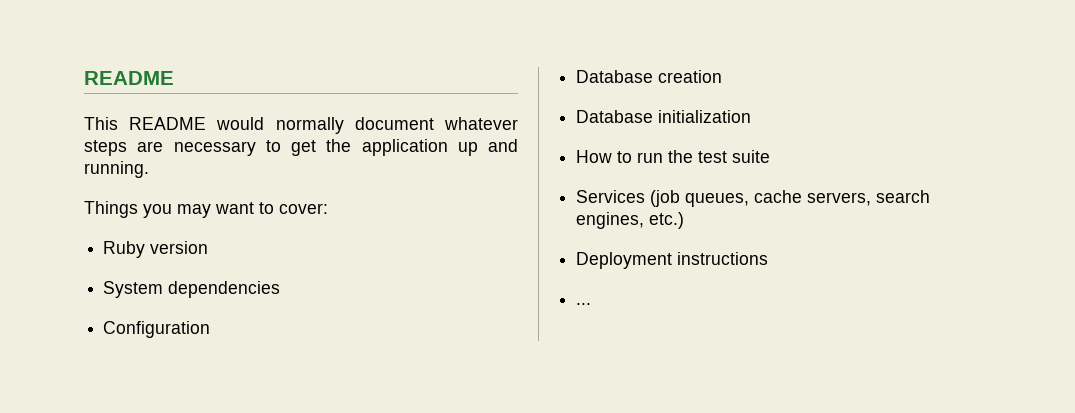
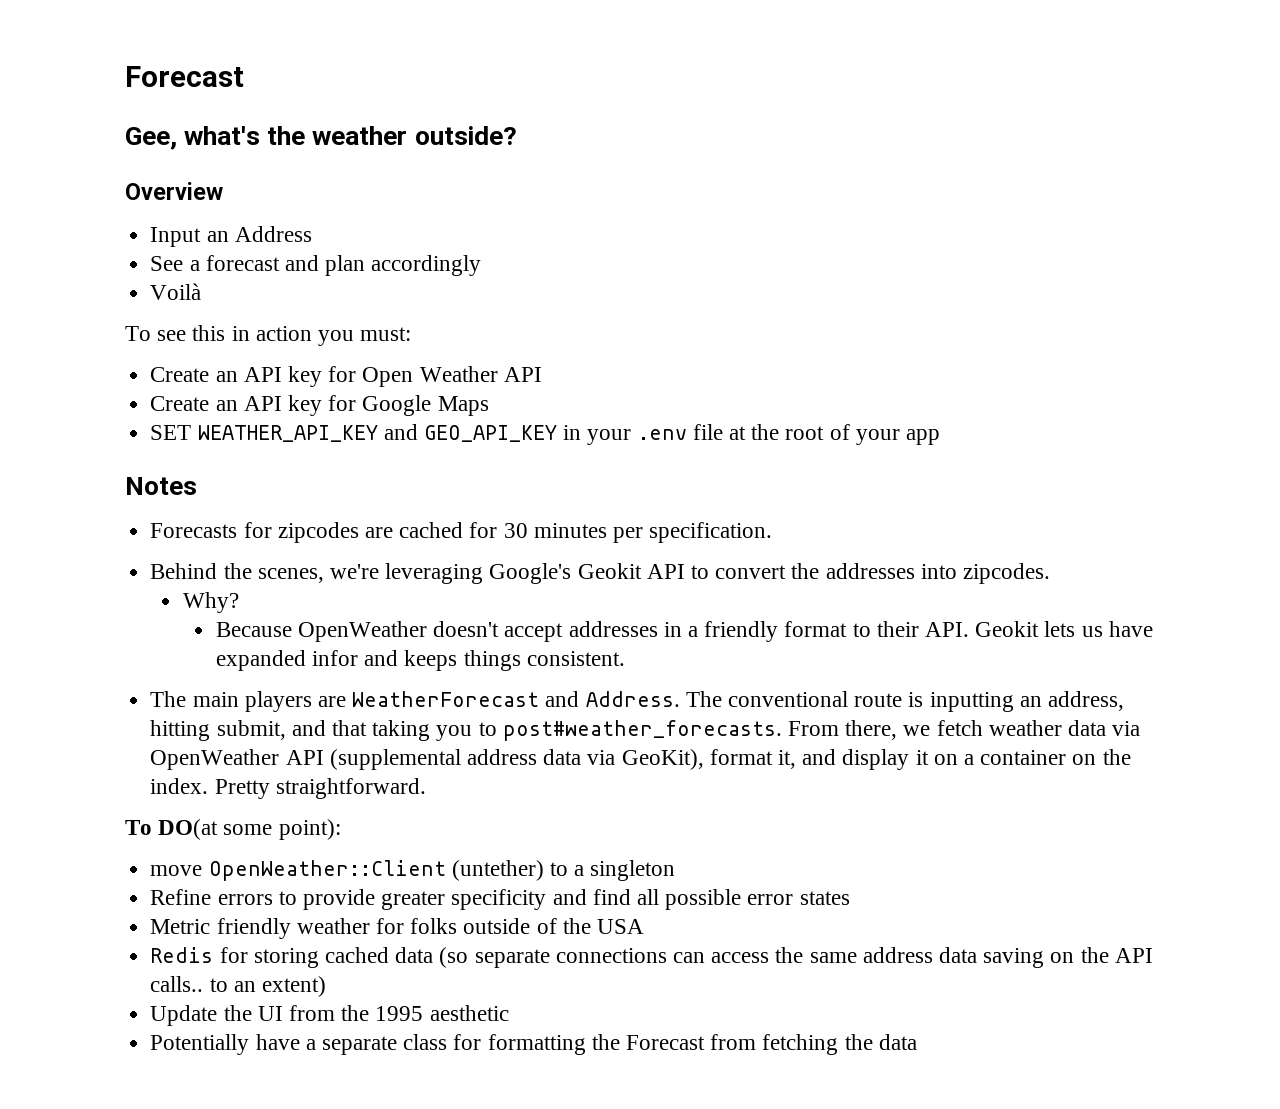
[84,71,174,85] [84,117,518,134] [84,139,518,156] [84,161,149,178] [84,201,328,218] [103,241,209,258] [103,281,281,298] [103,321,211,338] [576,70,723,83] [576,110,752,123] [576,150,771,163] [576,190,931,207] [576,212,685,229] [576,252,769,269] [576,303,592,305] README // This README would normally document whatever steps are necessary to get the application up and running. // Things you may want to cover: // Ruby version // System dependencies // Configuration // Database creation // Database initialization // How to run the test suite // Services (job queues, cache servers, search engines, etc.) // Deployment instructions // ... -> [125,66,244,87] [125,126,517,150] [125,182,223,200] [150,226,312,247] [150,255,482,276] [150,283,202,300] [125,325,412,346] [150,366,542,387] [150,395,489,416] [150,424,941,445] [125,477,197,495] [150,522,773,543] [150,563,1051,584] [183,592,240,613] [215,621,1153,642] [215,650,625,671] [150,691,1125,712] [150,720,1141,741] [150,749,1131,770] [150,778,426,799] [125,819,341,840] [150,860,676,881] [150,889,850,910] [150,918,644,939] [150,947,1153,968] [150,976,326,997] [150,1005,509,1026] [150,1034,917,1055] Forecast // Gee, what's the weather outside? // Overview // Input an Address // See a forecast and plan accordingly // Voilà // To see this in action you must: // Create an API key for Open Weather API // Create an API key for Google Maps // SET WEATHER_API_KEY and GEO_API_KEY in your .env file at the root of your app // Notes // Forecasts for zipcodes are cached for 30 minutes per specification. // Behind the scenes, we're leveraging Google's Geokit API to convert the addresses into zipcodes. // Why? // Because OpenWeather doesn't accept addresses in a friendly format to their API. Geokit lets us have expanded infor and keeps things consistent. // The main players are WeatherForecast and Address. The conventional route is inputting an address, hitting submit, and that taking you to post#weather_forecasts. From there, we fetch weather data via OpenWeather API (supplemental address data via GeoKit), format it, and display it on a container on the index. Pretty straightforward. // To DO(at some point): // move OpenWeather::Client (untether) to a singleton // Refine errors to provide greater specificity and find all possible error states // Metric friendly weather for folks outside of the USA // Redis for storing cached data (so separate connections can access the same address data saving on the API calls.. to an extent) // Update the UI from the 1995 aesthetic // Potentially have a separate class for formatting the Forecast from fetching the data

